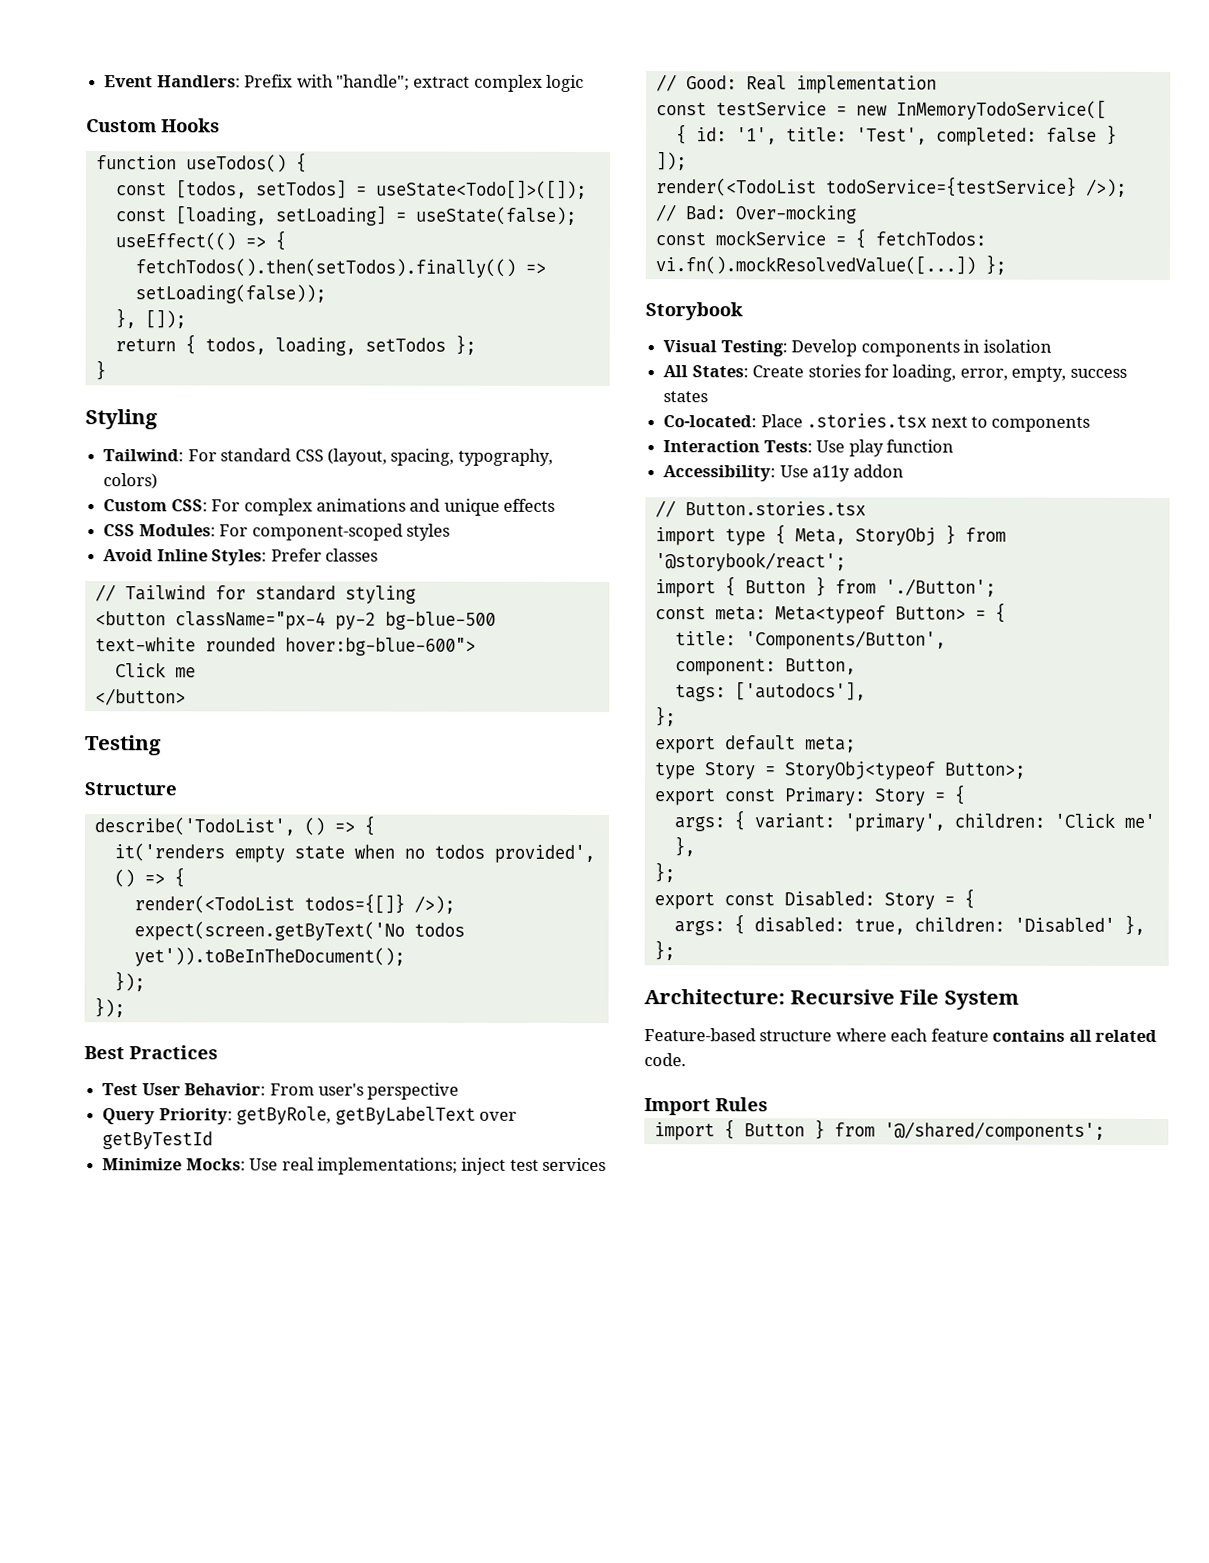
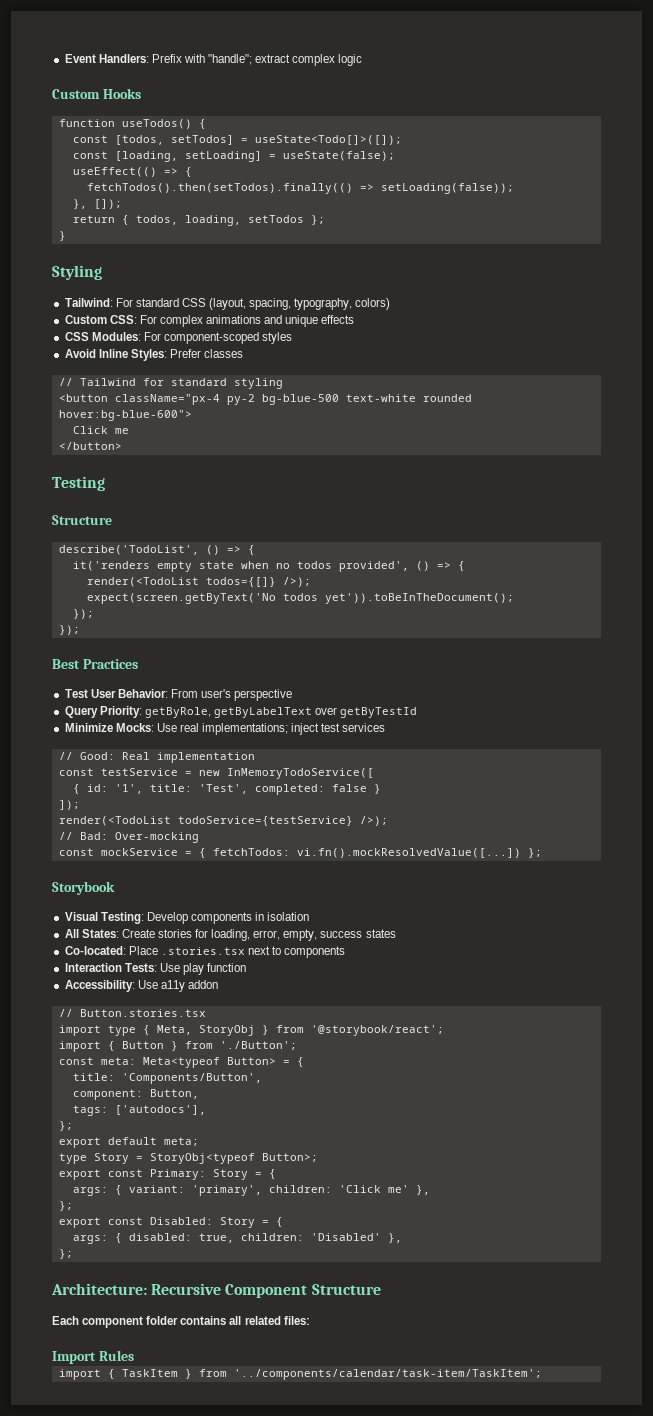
[899,989,1019,1010] [644,1028,989,1042] File System // Feature-based structure where each feature -> [225,1284,381,1298] [52,1316,179,1328] Component Structure // Each component folder
[644,1053,686,1067] code. -> [283,1316,310,1325] files:
[743,1119,1105,1141] Button } from '@/shared/components'; -> [121,1369,542,1380] TaskItem } from '../components/calendar/task-item/TaskItem';

